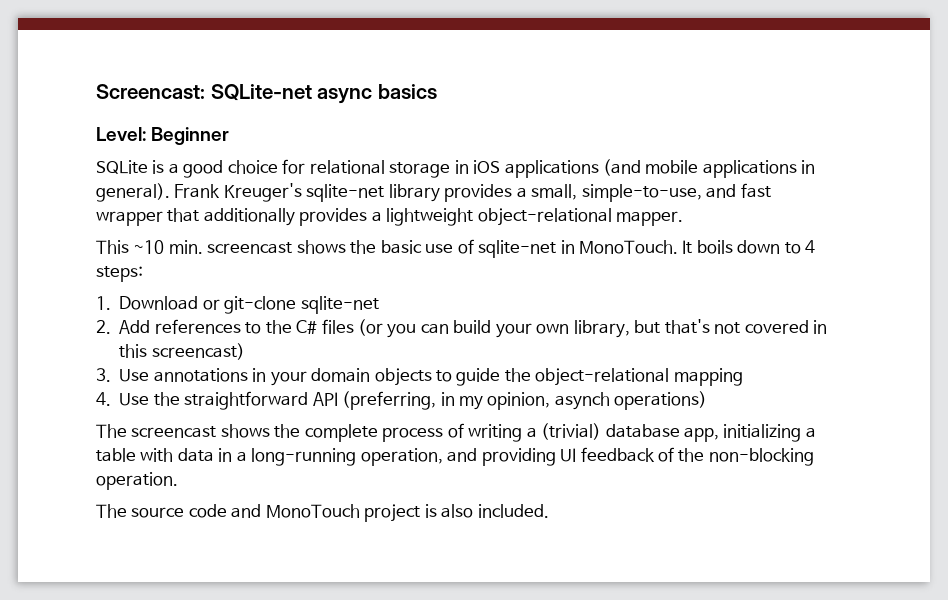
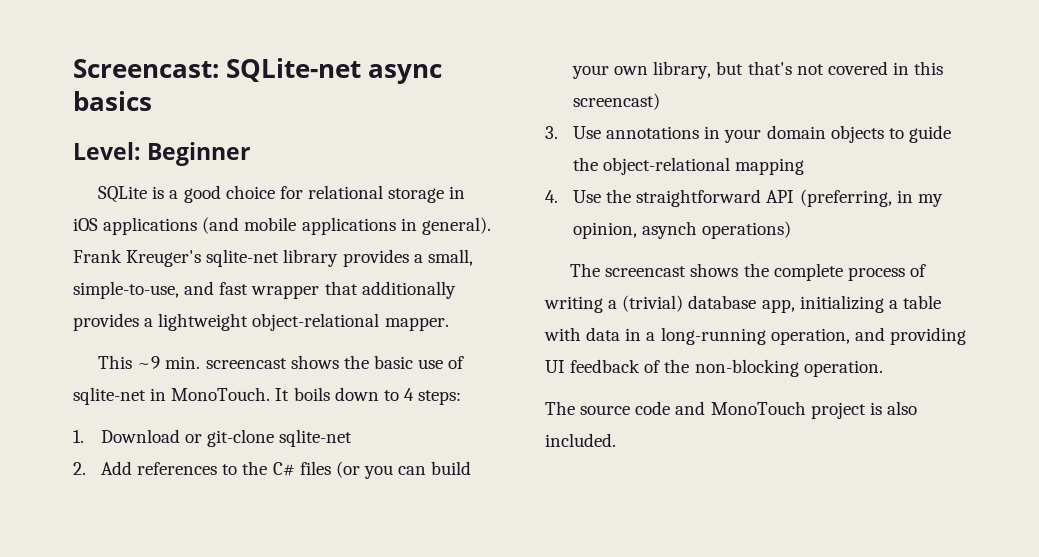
[133,240,165,254] ~10 -> [137,356,161,369] ~9

